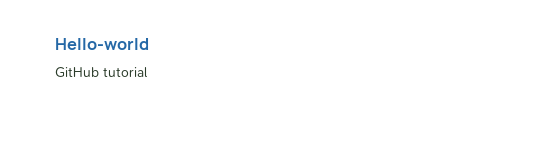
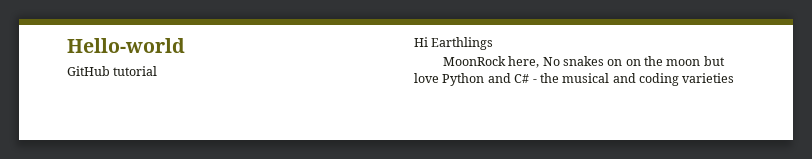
(148, 72) none -> [414,37,494,50] [442,56,725,68] [414,73,735,86] // Hi Earthlings // MoonRock here, No snakes on on the moon but love Python and C# - the musical and coding varieties

